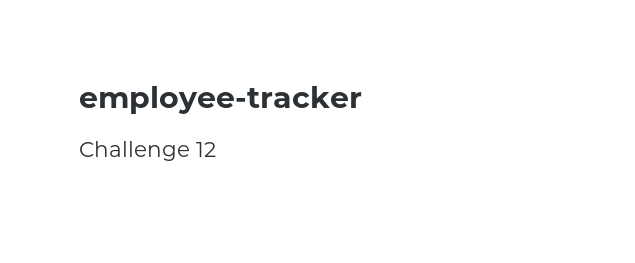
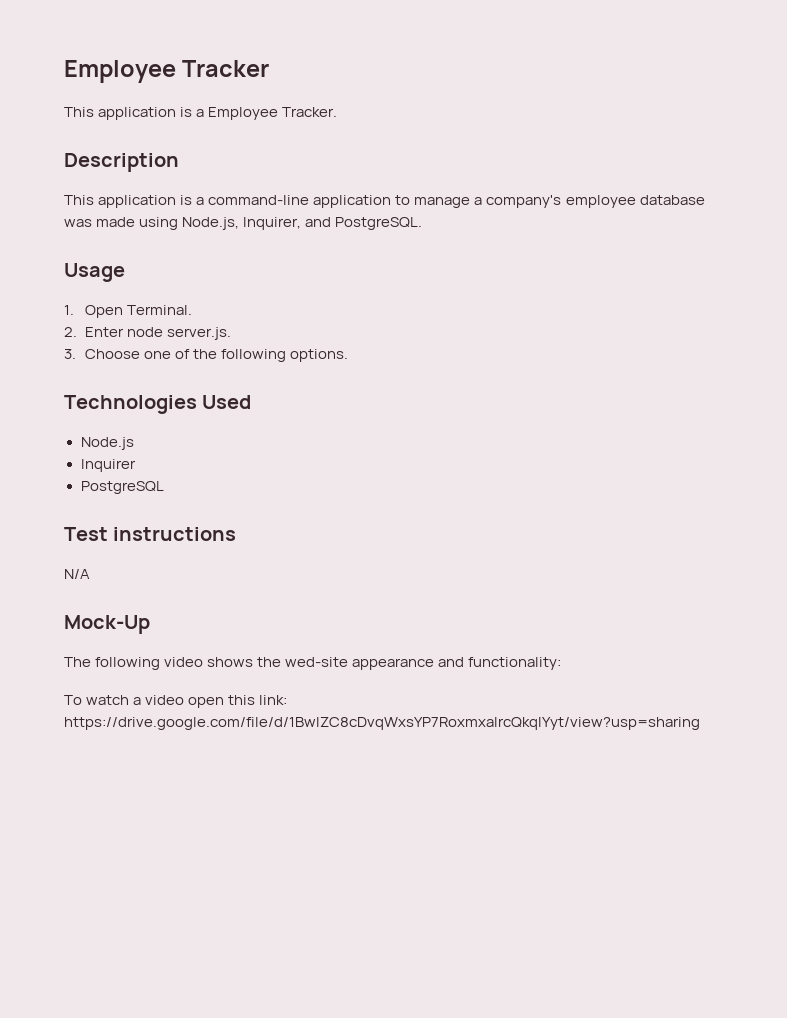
[79,86,362,114] [79,141,216,161] employee-tracker // Challenge 12 -> [64,60,270,83] [64,107,338,120] [64,153,179,172] [64,195,705,208] [64,217,423,230] [64,263,125,282] [64,305,193,318] [64,327,232,340] [64,349,349,362] [64,395,252,414] [80,437,134,450] [80,459,136,472] [80,481,164,494] [64,527,237,541] [64,569,90,579] [64,615,150,634] [64,657,562,670] [64,695,288,708] [64,717,700,730] Employee Tracker // This application is a Employee Tracker. // Description // This application is a command-line application to manage a company's employee database was made using Node.js, Inquirer, and PostgreSQL. // Usage // 1. Open Terminal. // 2. Enter node server.js. // 3. Choose one of the following options. // Technologies Used // Node.js // Inquirer // PostgreSQL // Test instructions // N/A // Mock-Up // The following video shows the wed-site appearance and functionality: // To watch a video open this link: https://drive.google.com/file/d/1BwlZC8cDvqWxsYP7RoxmxalrcQkqlYyt/view?usp=sharing

